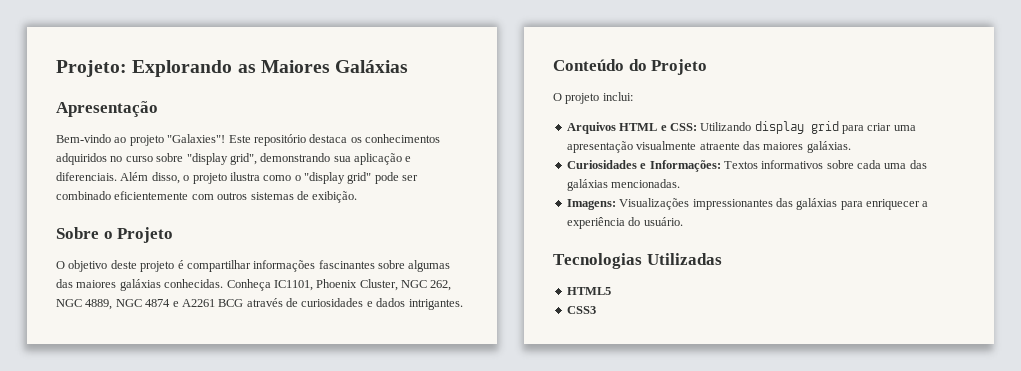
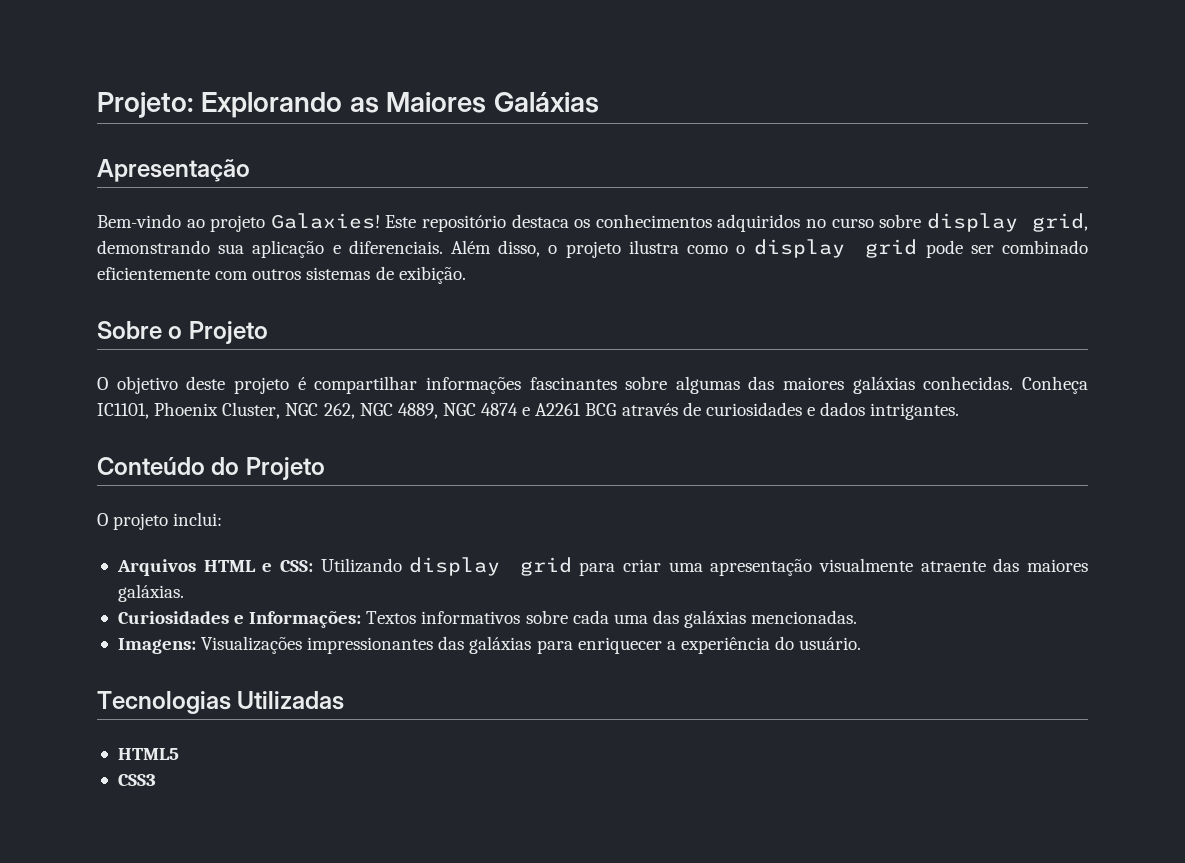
[167,134,226,143] "Galaxies"! -> [270,213,380,229] Galaxies!
[186,153,257,165] "display grid", -> [926,213,1088,232] display grid,
[304,172,372,184] "display grid" -> [753,239,918,258] display grid

